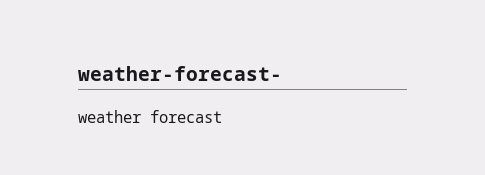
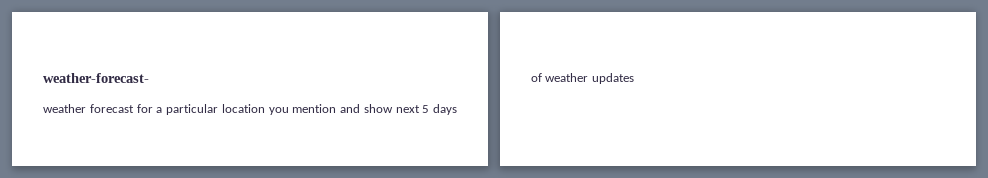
(222, 116) none -> [136,104,457,115] [531,73,634,84] for a particular location you mention and show next 5 days of weather updates

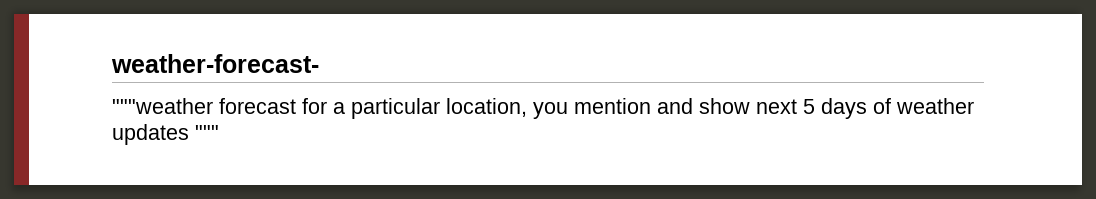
[43,104,86,113] weather -> [112,98,213,114] """weather
[221,104,265,113] location -> [446,98,527,117] location,
(634, 78) none -> [195,125,219,140] """

